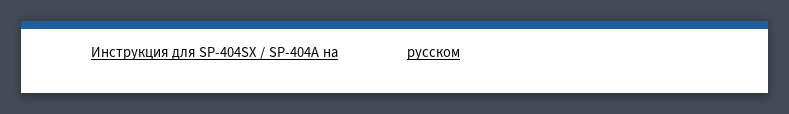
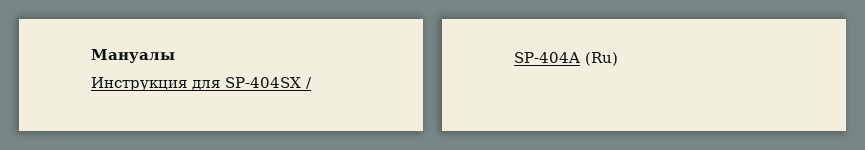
(91, 53) none -> [91,49,175,63] Мануалы //
[322,49,460,60] на русском -> [585,52,618,66] (Ru)

